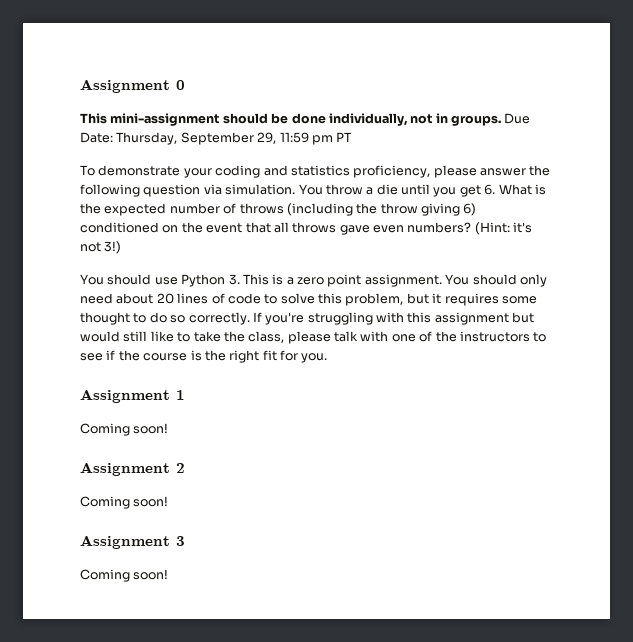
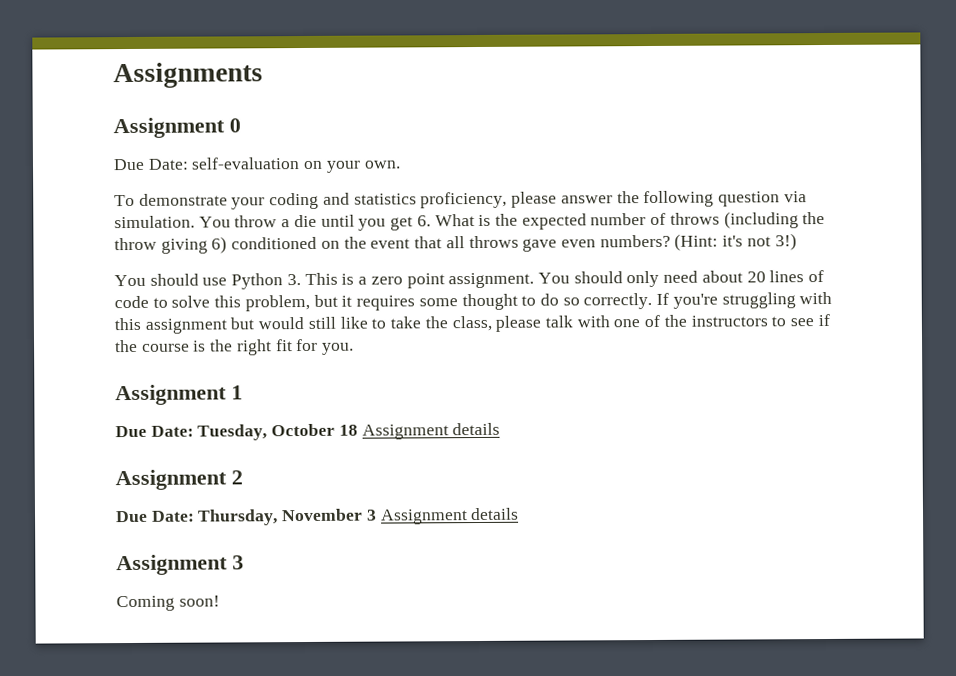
(80, 86) none -> [113,62,263,89] Assignments //
[80,113,531,126] [80,132,353,145] This mini-assignment should be done individually, not in groups. Due Date: Thursday, September 29, 11:59 pm PT -> [113,157,401,173] Due Date: self-evaluation on your own.
[80,423,169,436] [80,462,185,476] [80,496,169,509] Coming soon! // Assignment 2 // Coming soon! -> [115,422,501,441] [115,469,243,491] [115,507,520,526] Due Date: Tuesday, October 18 Assignment details // Assignment 2 // Due Date: Thursday, November 3 Assignment details

